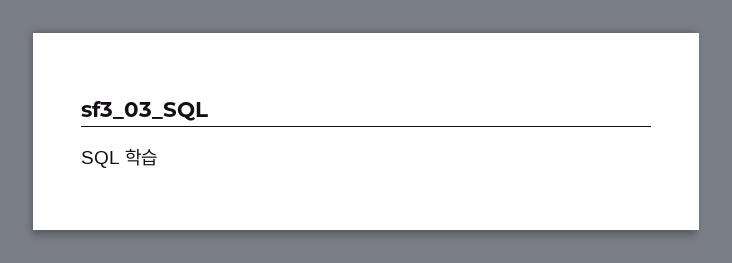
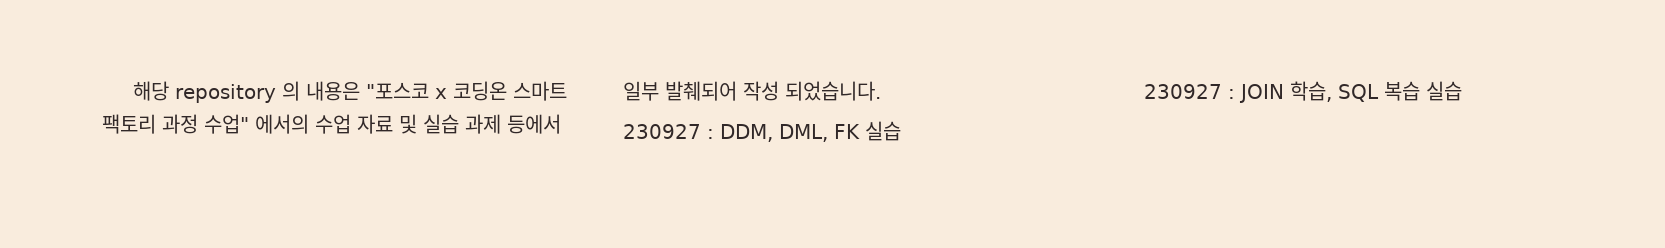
[81,101,208,121] [81,148,158,168] sf3_03_SQL // SQL 학습 -> [132,81,567,103] [102,114,561,134] [623,81,881,101] [623,121,901,142] [1144,81,1462,103] 해당 repository 의 내용은 "포스코 x 코딩온 스마트 팩토리 과정 수업" 에서의 수업 자료 및 실습 과제 등에서 일부 발췌되어 작성 되었습니다. // 230927 : DDM, DML, FK 실습 // 230927 : JOIN 학습, SQL 복습 실습

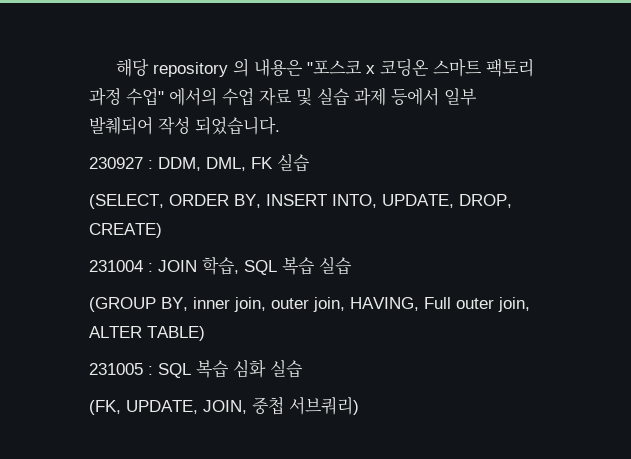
[1144,84,1222,99] 230927 -> [89,194,512,209] [89,223,162,238] [89,260,143,272] (SELECT, ORDER BY, INSERT INTO, UPDATE, DROP, CREATE) // 231004
(1462, 91) none -> [89,297,530,312] [89,326,205,341] [89,359,303,378] [89,396,359,415] // (GROUP BY, inner join, outer join, HAVING, Full outer join, ALTER TABLE) // 231005 : SQL 복습 심화 실습 // (FK, UPDATE, JOIN, 중첩 서브쿼리)

